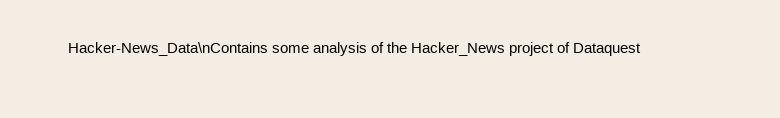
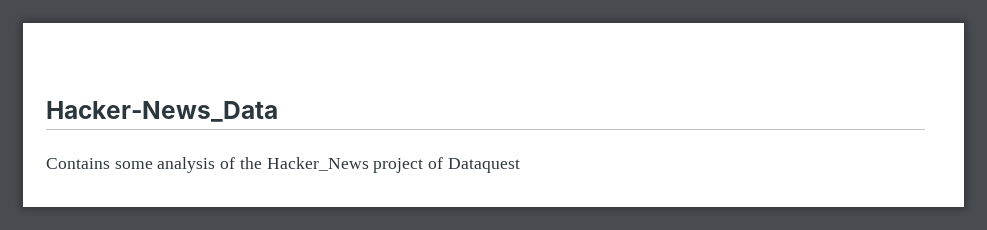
[68,42,268,56] Hacker-News_Data\nContains -> [46,101,278,122] [46,158,110,169] Hacker-News_Data // Contains

